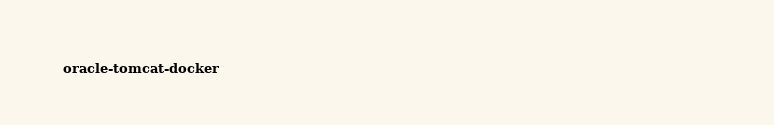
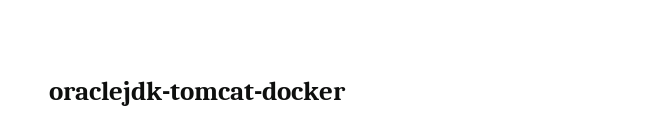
[63,63,219,73] oracle-tomcat-docker -> [49,81,346,106] oraclejdk-tomcat-docker

